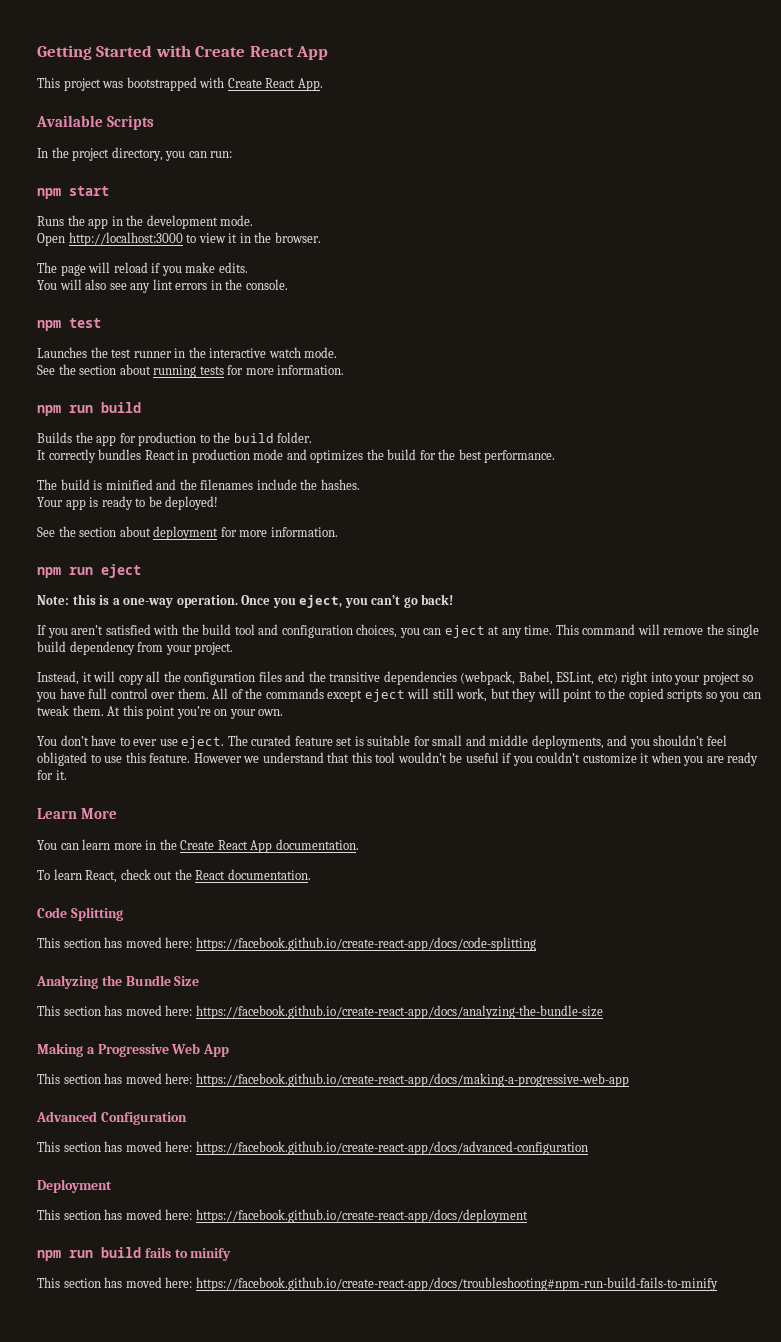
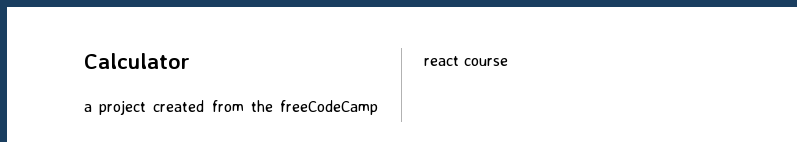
[37,45,329,60] [37,77,323,91] [36,115,155,130] [37,147,233,161] [37,186,109,199] [37,215,254,229] [37,232,321,246] [37,262,248,276] [37,279,288,293] [37,318,101,331] [37,347,338,358] [37,364,345,378] [37,402,141,416] [37,432,313,446] [37,449,556,463] [37,479,360,490] [37,496,219,510] [37,526,338,540] [37,564,141,578] [37,594,454,608] [37,624,760,638] [37,641,234,655] [37,671,754,685] [36,688,761,702] [37,705,284,719] [37,735,727,749] [37,752,759,766] [37,770,67,780] [37,808,118,819] [37,839,359,853] [37,869,311,883] [37,907,123,921] [37,937,536,951] [36,975,200,989] [37,1005,603,1019] [37,1043,230,1057] [37,1073,629,1087] [36,1111,187,1125] [37,1141,588,1155] [37,1179,112,1193] [37,1209,528,1223] [37,1247,232,1261] [37,1277,718,1291] Getting Started with Create React App // This project was bootstrapped with Create React App. // Available Scripts // In the project directory, you can run: // npm start // Runs the app in the development mode. // Open http://localhost:3000 to view it in the browser. // The page will reload if you make edits. // You will also see any lint errors in the console. // npm test // Launches the test runner in the interactive watch mode. // See the section about running tests for more information. // npm run build // Builds the app for production to the build folder. // It correctly bundles React in production mode and optimizes the build for the best performance. // The build is minified and the filenames include the hashes. // Your app is ready to be deployed! // See the section about deployment for more information. // npm run eject // Note: this is a one-way operation. Once you eject, you can’t go back! // If you aren’t satisfied with the build tool and configuration choices, you can eject at any time. This command will remove the single build dependency from your project. // Instead, it will copy all the configuration files and the transitive dependencies (webpack, Babel, ESLint, etc) right into your project so you have full control over them. All of the commands except eject will still work, but they will point to the copied scripts so you can tweak them. At this point you’re on your own. // You don’t have to ever use eject. The curated feature set is suitable for small and middle deployments, and you shouldn’t feel obligated to use this feature. However we understand that this tool wouldn’t be useful if you couldn’t customize it when you are ready for it. // Learn More // You can learn more in the Create React App documentation. // To learn React, check out the React documentation. // Code Splitting // This section has moved here: https://facebook.github.io/create-react-app/docs/code-splitting // Analyzing the Bundle Size // This section has moved here: https://facebook.github.io/create-react-app/docs/analyzing-the-bundle-size // Making a Progressive Web App // This section has moved here: https://facebook.github.io/create-react-app/docs/making-a-progressive-web-app // Advanced Configuration // This section has moved here: https://facebook.github.io/create-react-app/docs/advanced-configuration // Deployment // This section has moved here: https://facebook.github.io/create-react-app/docs/deployment // npm run build fails to minify // This section has moved here: https://facebook.github.io/create-react-app/docs/troubleshooting#npm-run-build-fails-to-minify -> [84,53,190,69] [84,100,378,115] [424,56,508,66] Calculator // a project created from the freeCodeCamp react course

